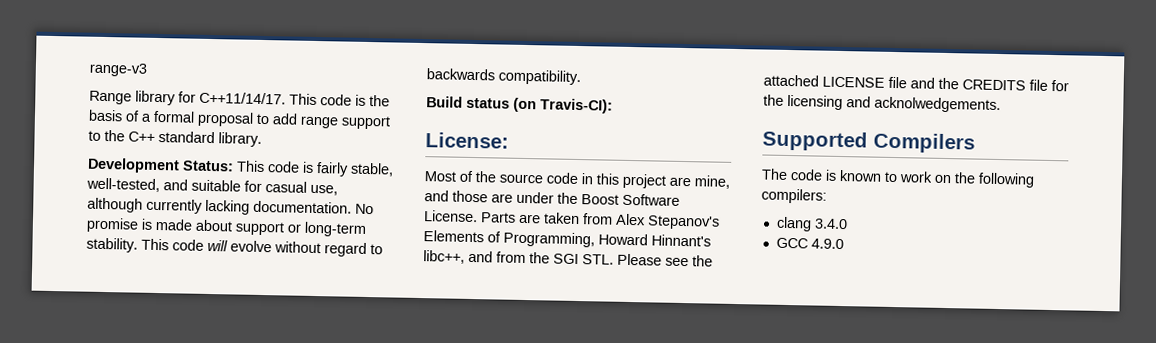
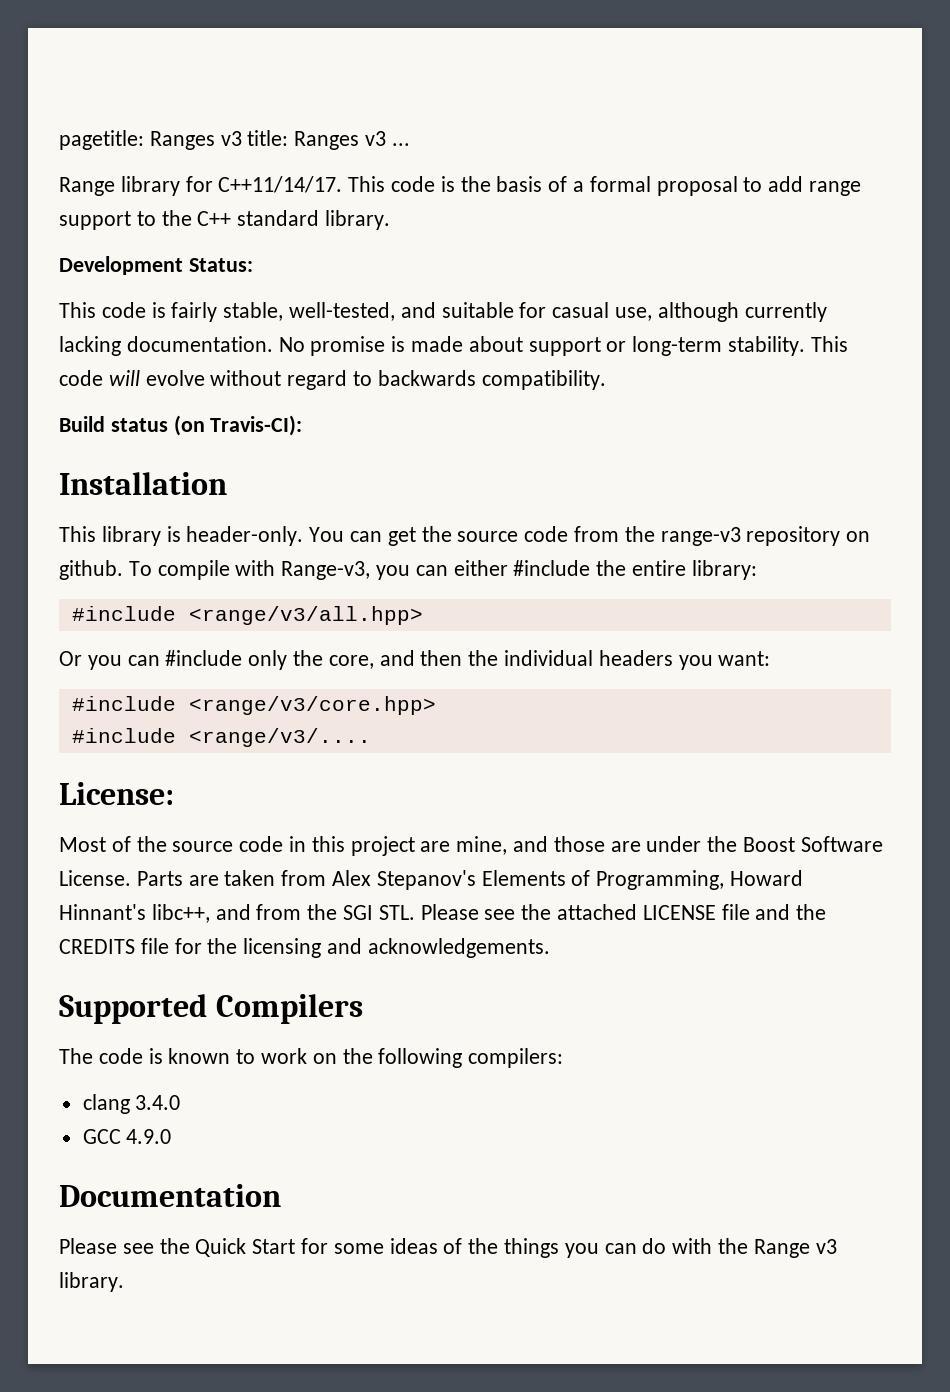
[89,62,147,77] range-v3 -> [59,130,410,150] pagetitle: Ranges v3 title: Ranges v3 ...
(234, 166) none -> (253, 265) //
(613, 106) none -> [59,472,227,495] [59,526,871,546] [59,560,757,580] [71,606,423,625] [59,650,771,670] [71,696,436,715] [71,728,371,747] // Installation // This library is header-only. You can get the source code from the range-v3 repository on github. To compile with Range-v3, you can either #include the entire library: // #include <range/v3/all.hpp> // Or you can #include only the core, and then the individual headers you want: // #include <range/v3/core.hpp> // #include <range/v3/....
[874,96,1001,114] acknolwedgements. -> [367,938,550,958] acknowledgements.
(844, 244) none -> [59,1184,281,1207] [59,1238,837,1258] [59,1272,124,1292] // Documentation // Please see the Quick Start for some ideas of the things you can do with the Range v3 library.

